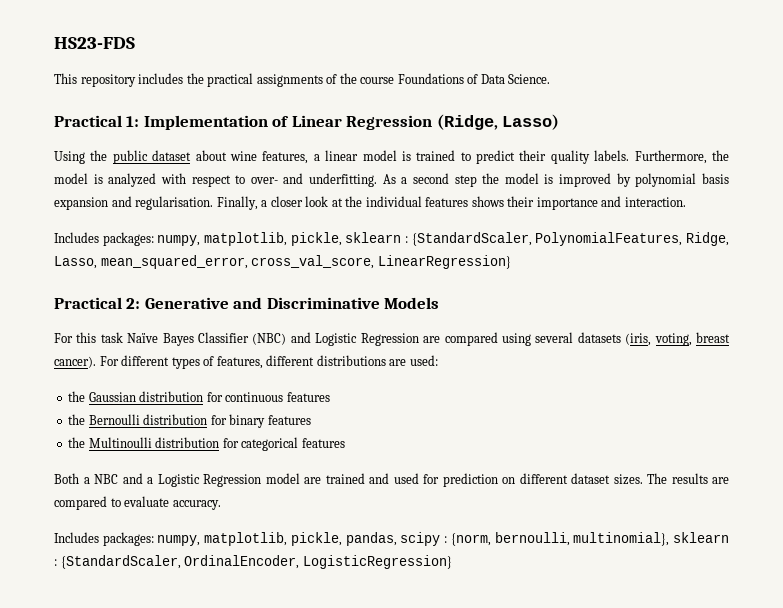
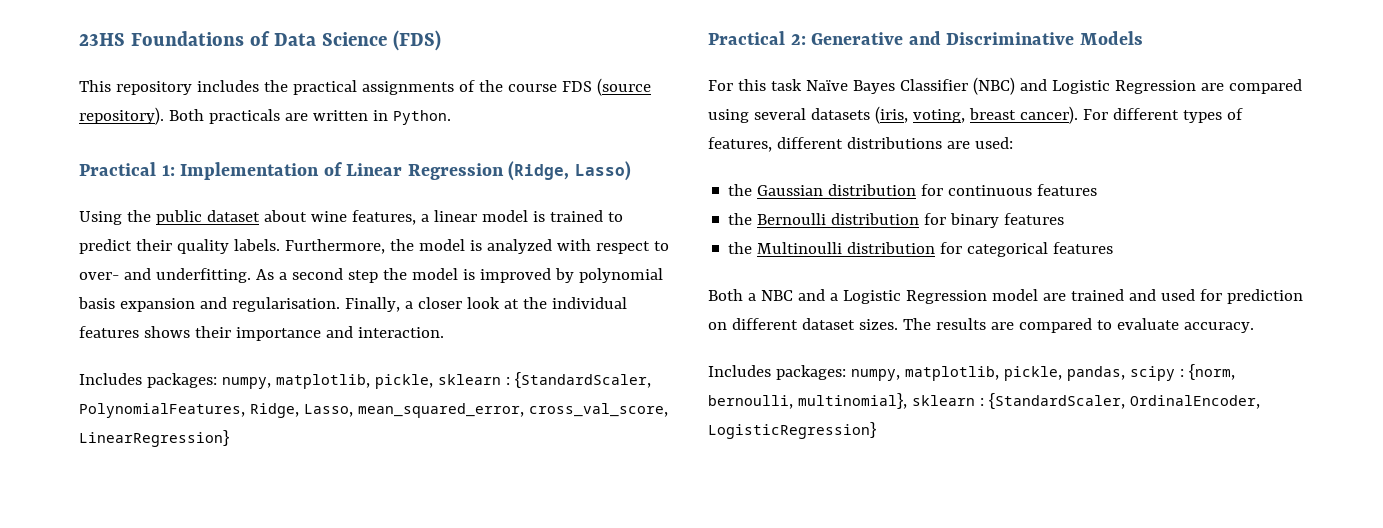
[54,37,135,49] HS23-FDS -> [79,30,442,51] 23HS Foundations of Data Science (FDS)
[397,73,551,84] Foundations of Data Science. -> [561,78,651,96] [79,107,451,125] FDS (source repository). Both practicals are written in Python.

